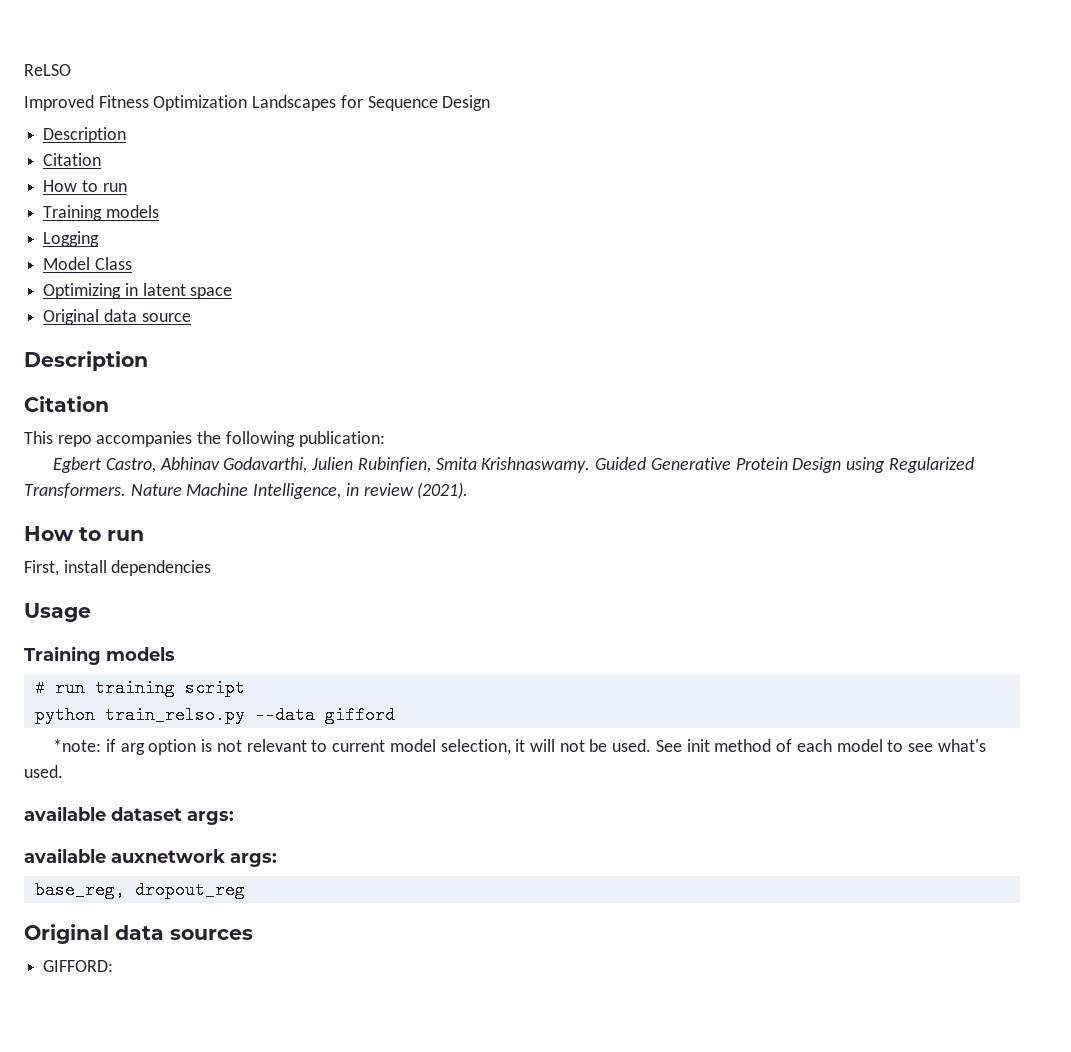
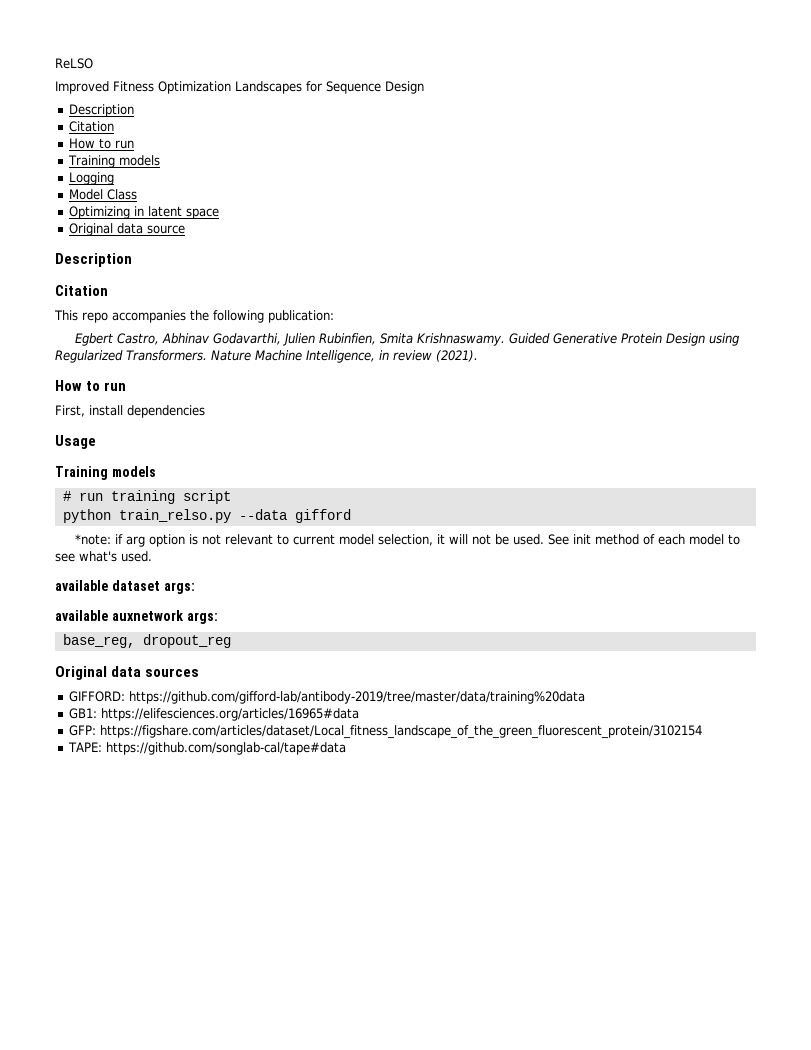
(114, 966) none -> [128,691,585,704] [68,708,359,721] [68,725,702,739] [67,742,346,755] https://github.com/gifford-lab/antibody-2019/tree/master/data/training%20data // GB1: https://elifesciences.org/articles/16965#data // GFP: https://figshare.com/articles/dataset/Local_fitness_landscape_of_the_green_fluorescent_protein/3102154 // TAPE: https://github.com/songlab-cal/tape#data

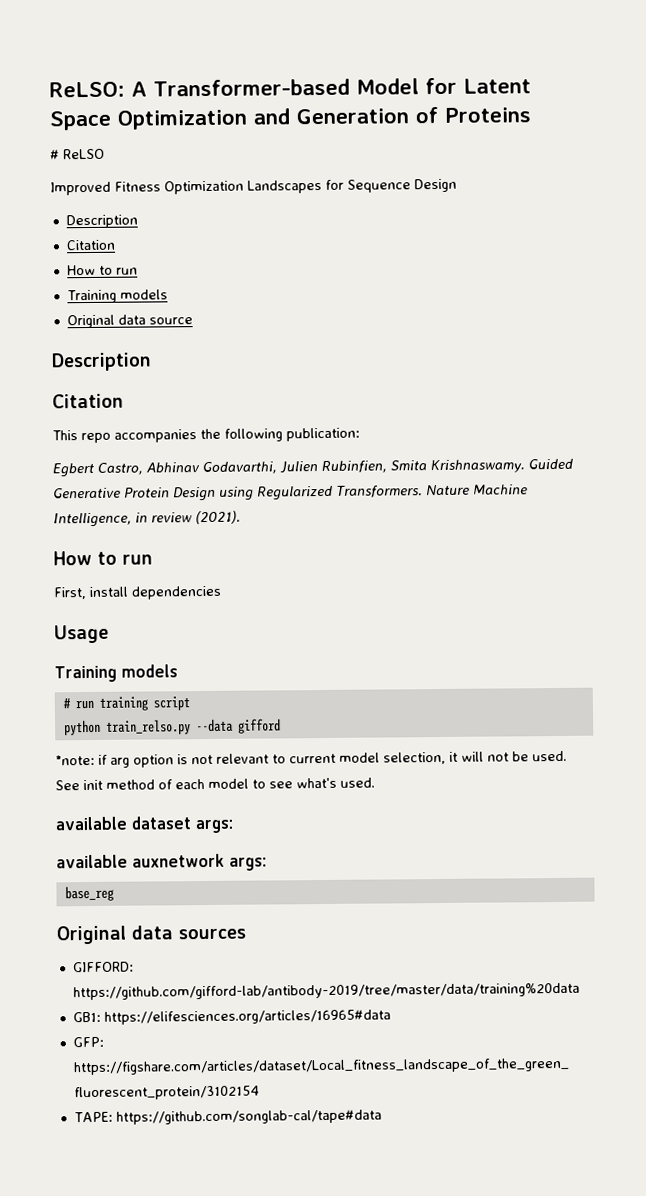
(55, 63) none -> [49,77,531,98] [49,107,531,131] [50,149,60,160] ReLSO: A Transformer-based Model for Latent Space Optimization and Generation of Proteins // #
[68,172,114,185] [68,189,137,200] [68,206,219,219] // Logging // Model Class // Optimizing in latent space -> (168, 294) none
[62,634,231,648] base_reg, dropout_reg -> [64,885,114,902] base_reg

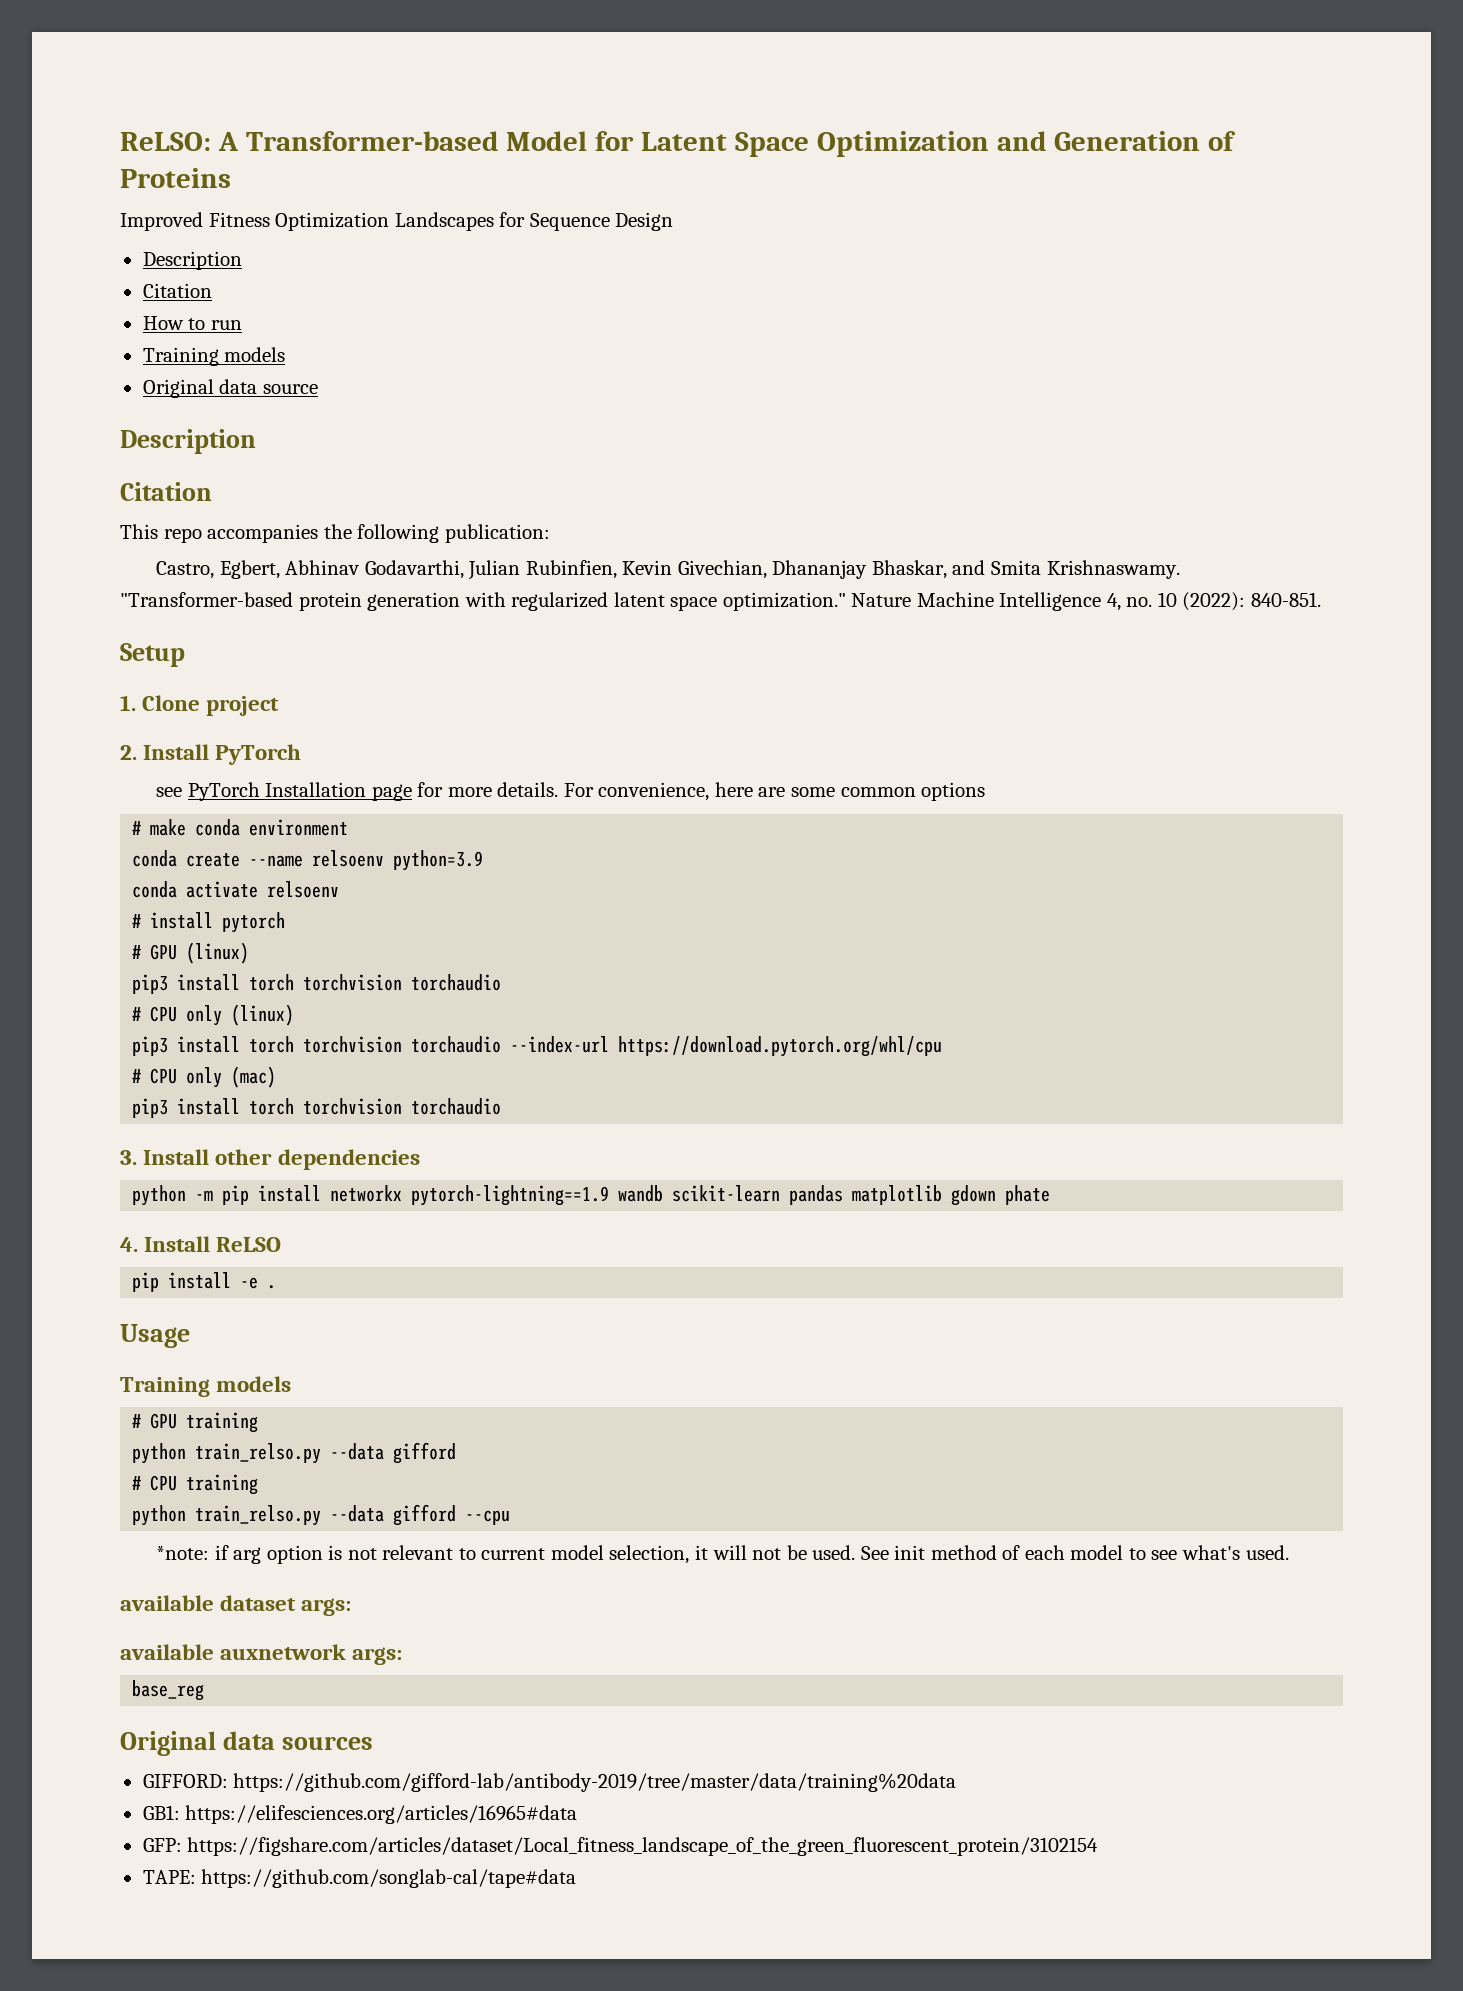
[50,148,105,160] // # ReLSO -> (231, 178) none
[52,458,573,478] [53,484,528,502] [53,510,241,528] [53,550,153,566] [53,585,222,600] Egbert Castro, Abhinav Godavarthi, Julien Rubinfien, Smita Krishnaswamy. Guided Generative Protein Design using Regularized Transformers. Nature Machine Intelligence, in review (2021). // How to run // First, install dependencies -> [156,560,1180,580] [120,592,1322,611] [120,643,185,667] [120,695,280,716] [120,744,302,765] [156,782,986,801] [132,819,349,836] [132,850,484,871] [132,881,340,898] [132,912,286,933] [132,942,250,964] [132,974,502,994] [132,1004,295,1026] [132,1036,943,1057] [132,1066,277,1088] [132,1098,502,1118] [120,1149,420,1170] [132,1185,1051,1206] [120,1236,282,1252] [132,1272,277,1292] Castro, Egbert, Abhinav Godavarthi, Julian Rubinfien, Kevin Givechian, Dhananjay Bhaskar, and Smita Krishnaswamy. "Transformer-based protein generation with regularized latent space optimization." Nature Machine Intelligence 4, no. 10 (2022): 840-851. // Setup // 1. Clone project // 2. Install PyTorch // see PyTorch Installation page for more details. For convenience, here are some common options // # make conda environment // conda create --name relsoenv python=3.9 // conda activate relsoenv // # install pytorch // # GPU (linux) // pip3 install torch torchvision torchaudio // # CPU only (linux) // pip3 install torch torchvision torchaudio --index-url https://download.pytorch.org/whl/cpu // # CPU only (mac) // pip3 install torch torchvision torchaudio // 3. Install other dependencies // python -m pip install networkx pytorch-lightning==1.9 wandb scikit-learn pandas matplotlib gdown phate // 4. Install ReLSO // pip install -e .
[74,696,190,711] [63,718,281,736] run training script // python train_relso.py --data gifford -> [150,1412,259,1433] [132,1442,457,1464] [132,1474,259,1495] [132,1504,511,1526] GPU training // python train_relso.py --data gifford // # CPU training // python train_relso.py --data gifford --cpu

